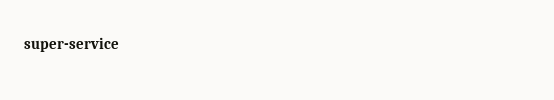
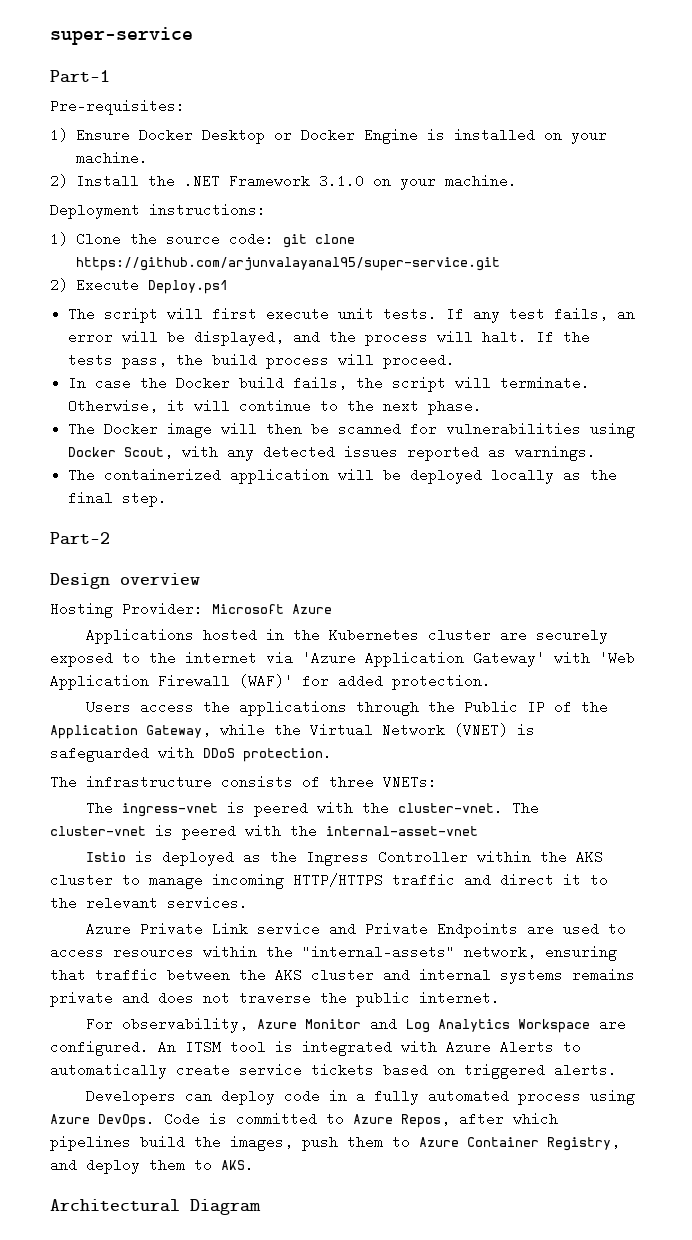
(119, 44) none -> [50,70,110,83] [50,99,185,115] [50,128,608,144] [76,151,149,165] [50,174,518,190] [50,203,266,219] [50,232,356,248] [76,257,501,271] [50,278,229,294] [68,307,636,323] [68,330,591,346] [68,353,456,369] [68,376,591,392] [68,399,483,415] [68,422,636,438] [68,445,597,461] [68,468,618,484] [68,491,168,507] [50,532,110,545] [50,573,200,589] [50,602,332,618] [85,628,608,644] [50,651,635,667] [50,674,491,690] [85,700,608,716] [50,723,535,739] [50,746,332,762] [50,775,437,789] [85,801,539,817] [50,824,478,840] [85,850,603,866] [50,873,608,889] [50,896,248,910] [85,922,626,938] [50,945,617,961] [50,968,635,984] [50,991,500,1007] [85,1017,626,1033] [50,1040,581,1056] [50,1063,617,1079] [85,1089,635,1105] [50,1112,558,1128] [50,1135,620,1151] [50,1158,254,1174] [50,1199,261,1215] // Part-1 // Pre-requisites: // 1) Ensure Docker Desktop or Docker Engine is installed on your machine. // 2) Install the .NET Framework 3.1.0 on your machine. // Deployment instructions: // 1) Clone the source code: git clone https://github.com/arjunvalayanal95/super-service.git // 2) Execute Deploy.ps1 // The script will first execute unit tests. If any test fails, an error will be displayed, and the process will halt. If the tests pass, the build process will proceed. // In case the Docker build fails, the script will terminate. Otherwise, it will continue to the next phase. // The Docker image will then be scanned for vulnerabilities using Docker Scout, with any detected issues reported as warnings. // The containerized application will be deployed locally as the final step. // Part-2 // Design overview // Hosting Provider: Microsoft Azure // Applications hosted in the Kubernetes cluster are securely exposed to the internet via 'Azure Application Gateway' with 'Web Application Firewall (WAF)' for added protection. // Users access the applications through the Public IP of the Application Gateway, while the Virtual Network (VNET) is safeguarded with DDoS protection. // The infrastructure consists of three VNETs: // The ingress-vnet is peered with the cluster-vnet. The cluster-vnet is peered with the internal-asset-vnet // Istio is deployed as the Ingress Controller within the AKS cluster to manage incoming HTTP/HTTPS traffic and direct it to the relevant services. // Azure Private Link service and Private Endpoints are used to access resources within the "internal-assets" network, ensuring that traffic between the AKS cluster and internal systems remains private and does not traverse the public internet. // For observability, Azure Monitor and Log Analytics Workspace are configured. An ITSM tool is integrated with Azure Alerts to automatically create service tickets based on triggered alerts. // Developers can deploy code in a fully automated process using Azure DevOps. Code is committed to Azure Repos, after which pipelines build the images, push them to Azure Container Registry, and deploy them to AKS. // Architectural Diagram

